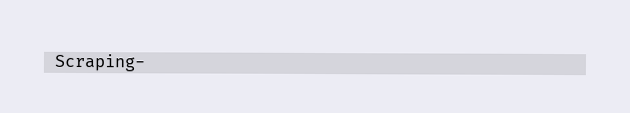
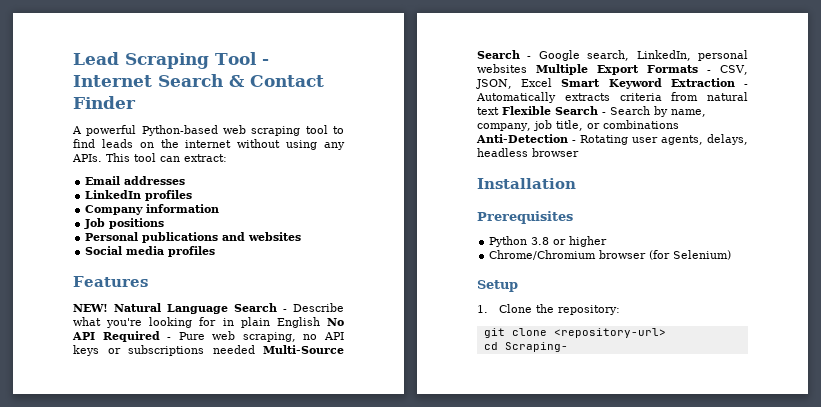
(53, 62) none -> [73,52,269,69] [73,74,324,87] [73,96,136,109] [72,125,344,136] [73,139,345,150] [72,153,227,162] [85,176,186,185] [85,190,193,201] [85,204,220,215] [84,218,165,229] [85,232,302,243] [85,246,216,257] [73,276,148,287] [73,303,344,314] [73,317,344,328] [72,331,345,342] [73,345,344,356] [477,50,748,61] [477,64,749,75] [476,78,748,89] [476,92,748,103] [477,106,706,117] [477,120,679,131] [476,134,748,145] [477,148,579,157] [477,178,576,189] [477,211,573,224] [489,236,608,247] [489,250,732,260] [477,280,518,292] [477,304,620,315] [483,328,666,338] [483,342,498,350] Lead Scraping Tool - Internet Search & Contact Finder // A powerful Python-based web scraping tool to find leads on the internet without using any APIs. This tool can extract: // Email addresses // LinkedIn profiles // Company information // Job positions // Personal publications and websites // Social media profiles // Features // NEW! Natural Language Search - Describe what you're looking for in plain English No API Required - Pure web scraping, no API keys or subscriptions needed Multi-Source Search - Google search, LinkedIn, personal websites Multiple Export Formats - CSV, JSON, Excel Smart Keyword Extraction - Automatically extracts criteria from natural text Flexible Search - Search by name, company, job title, or combinations Anti-Detection - Rotating user agents, delays, headless browser // Installation // Prerequisites // Python 3.8 or higher // Chrome/Chromium browser (for Selenium) // Setup // 1. Clone the repository: // git clone <repository-url> // cd

